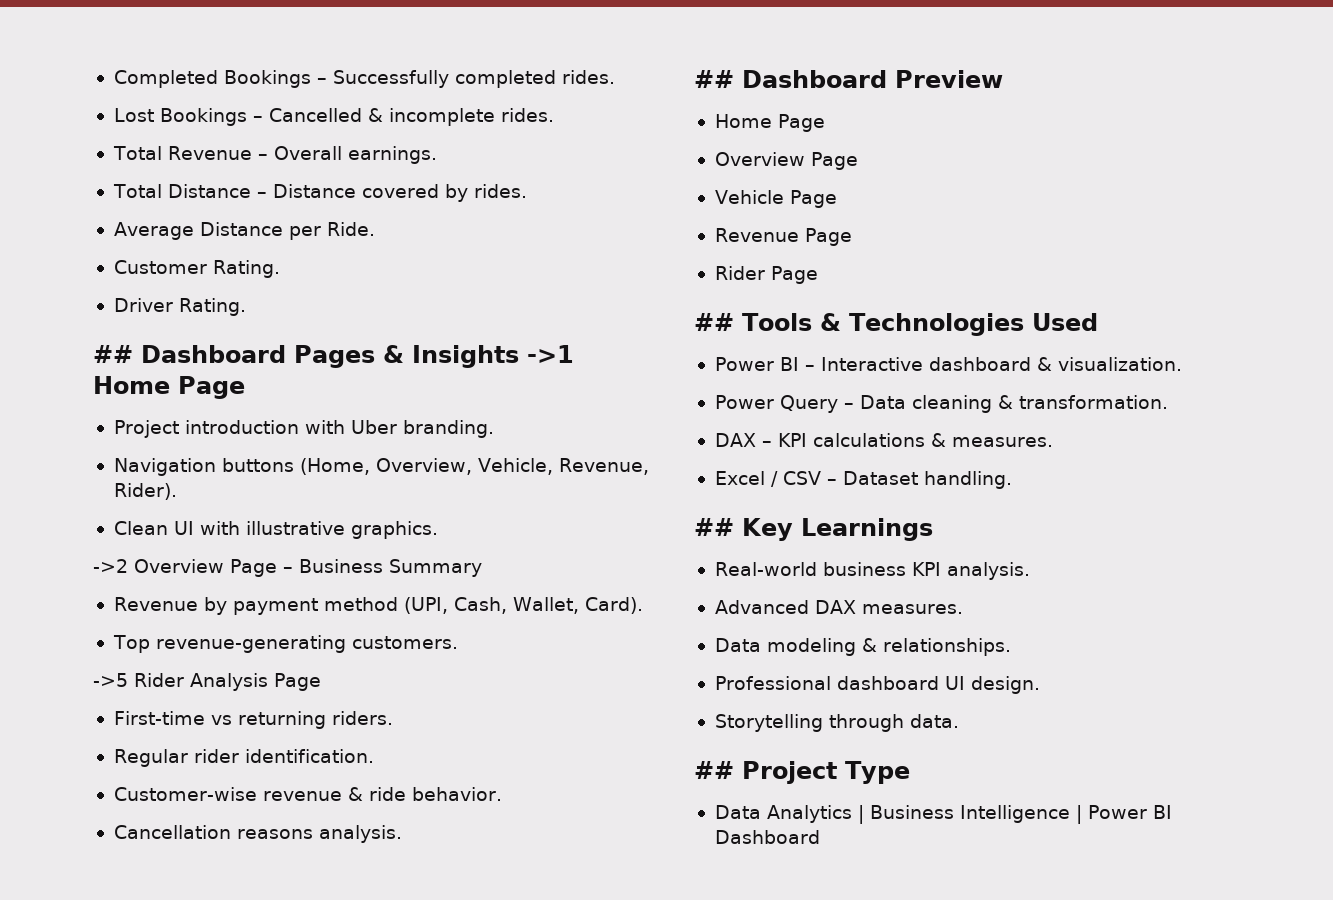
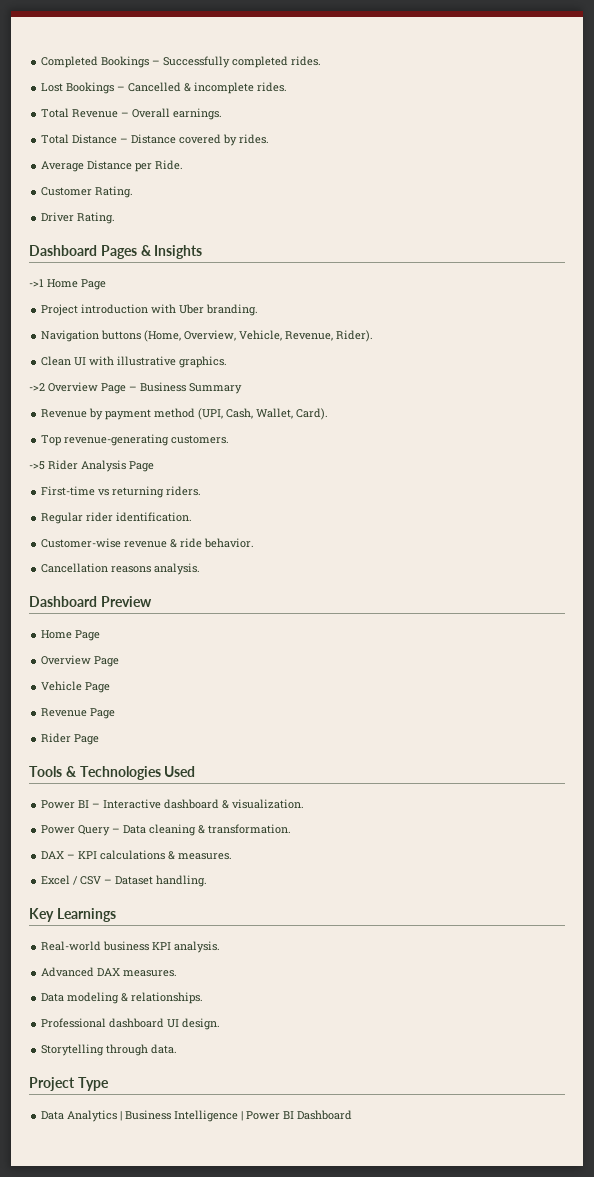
[93,345,133,363] ## -> (116, 218) none
(519, 356) none -> (203, 252) //
[694,70,734,88] ## -> (201, 569) none
[694,313,734,331] ## -> (100, 739) none
[694,518,734,536] ## -> (208, 881) none
[694,761,734,779] ## -> (178, 1049) none

